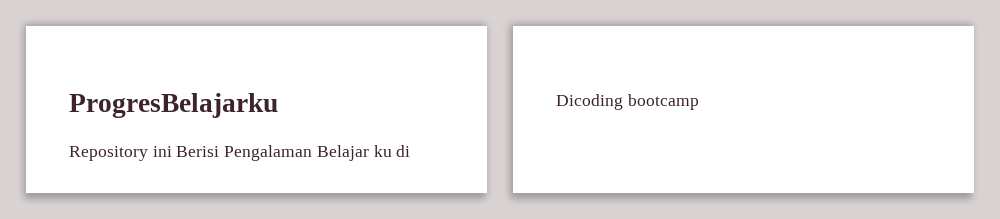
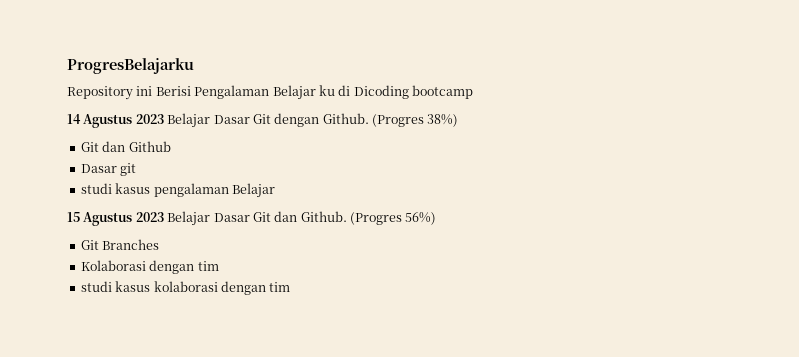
(699, 102) none -> [67,113,459,128] [80,141,171,152] [80,163,137,176] [80,183,275,198] [67,211,437,226] [80,239,160,250] [80,260,219,274] [80,281,291,295] // 14 Agustus 2023 Belajar Dasar Git dengan Github. (Progres 38%) // Git dan Github // Dasar git // studi kasus pengalaman Belajar // 15 Agustus 2023 Belajar Dasar Git dan Github. (Progres 56%) // Git Branches // Kolaborasi dengan tim // studi kasus kolaborasi dengan tim

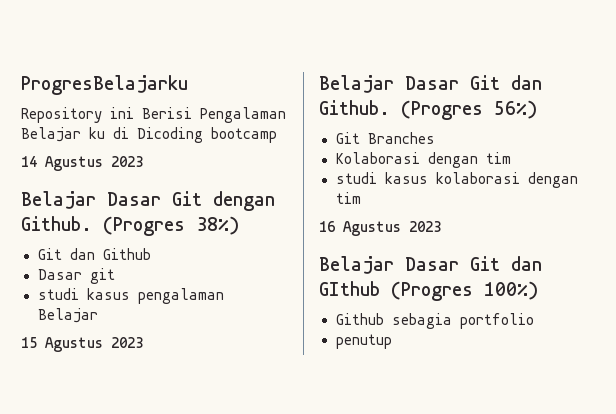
(164, 119) none -> (143, 161) //
(164, 217) none -> (143, 342) //
(291, 287) none -> [319,221,441,236] [319,256,542,274] [319,281,538,301] [335,313,534,329] [335,334,392,349] // 16 Agustus 2023 // Belajar Dasar Git dan GIthub (Progres 100%) // Github sebagia portfolio // penutup

